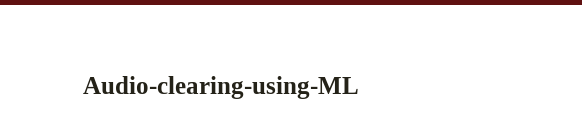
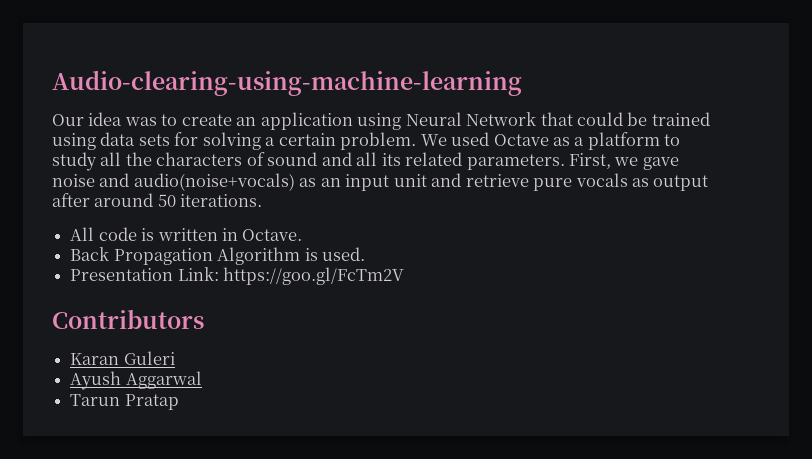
[83,76,359,99] Audio-clearing-using-ML -> [52,70,522,96] [52,112,710,130] [52,132,681,150] [52,152,679,171] [52,173,709,191] [52,193,263,207] [70,227,303,241] [70,247,365,265] [70,267,405,285] [52,309,204,329] [70,351,175,365] [70,371,202,390] [70,394,179,410] Audio-clearing-using-machine-learning // Our idea was to create an application using Neural Network that could be trained using data sets for solving a certain problem. We used Octave as a platform to study all the characters of sound and all its related parameters. First, we gave noise and audio(noise+vocals) as an input unit and retrieve pure vocals as output after around 50 iterations. // All code is written in Octave. // Back Propagation Algorithm is used. // Presentation Link: https://goo.gl/FcTm2V // Contributors // Karan Guleri // Ayush Aggarwal // Tarun Pratap

